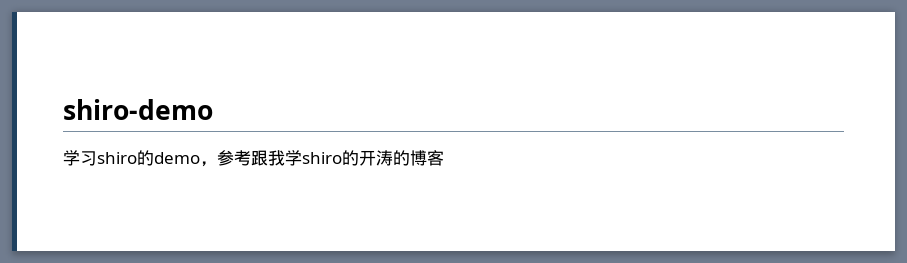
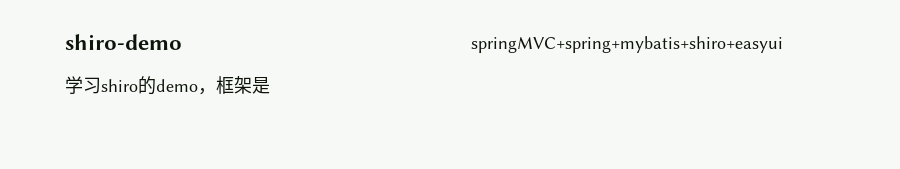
[217,150,444,166] 参考跟我学shiro的开涛的博客 -> [216,76,270,94] [471,36,783,53] 框架是springMVC+spring+mybatis+shiro+easyui

